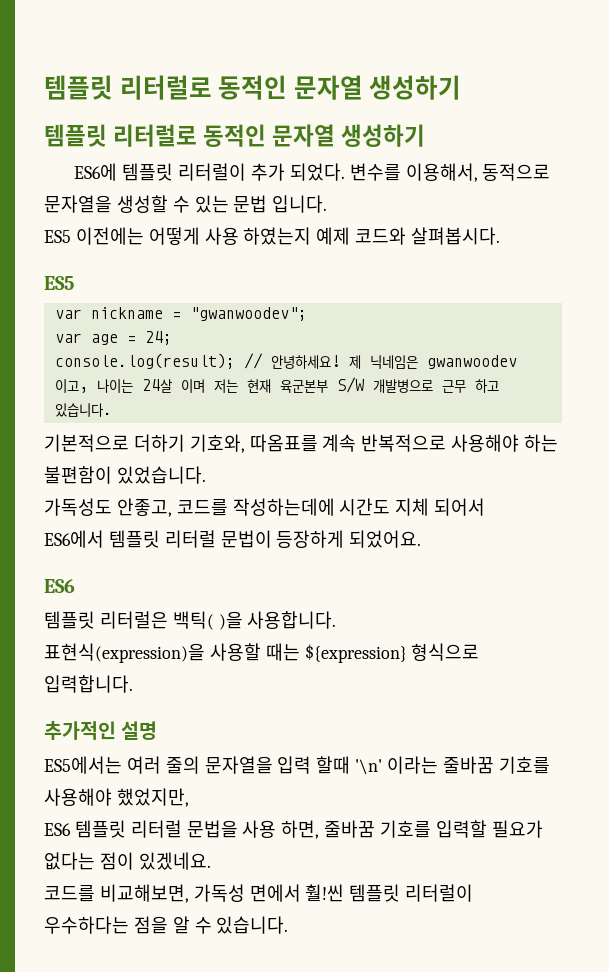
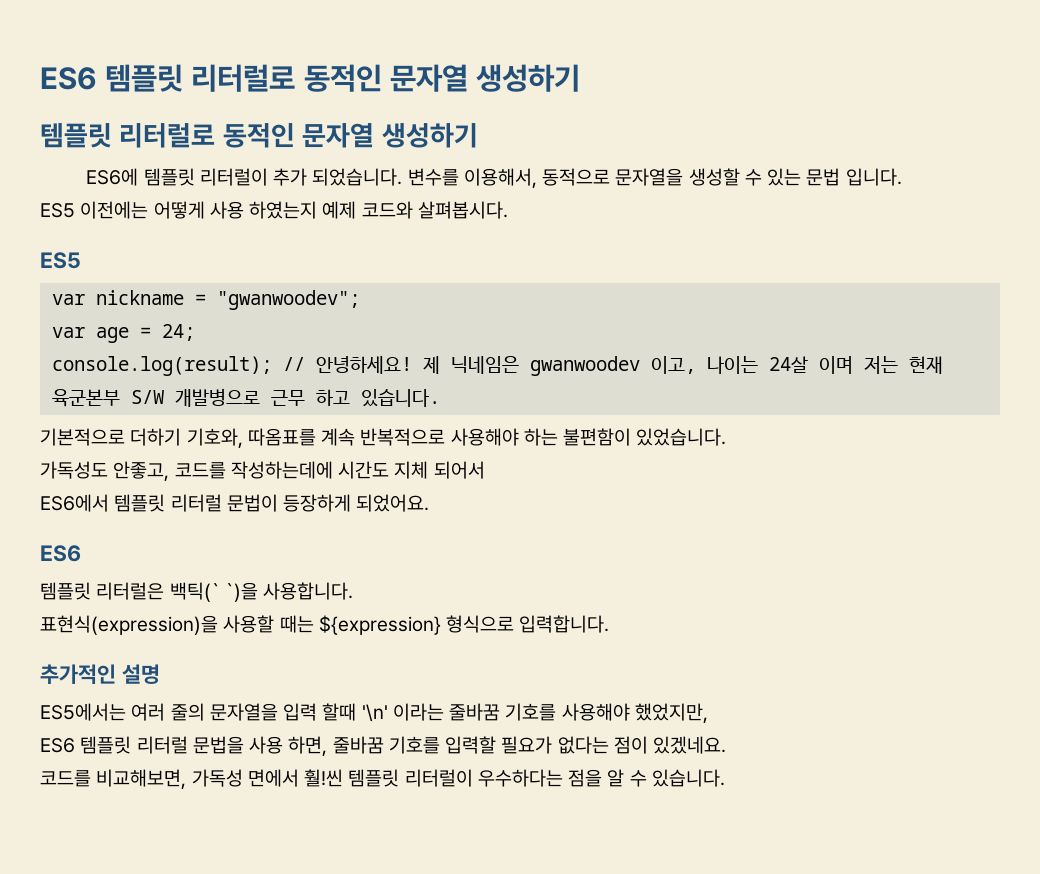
(44, 87) none -> [40,67,97,90] ES6
[289,163,345,181] 되었다. -> [312,168,403,186] 되었습니다.
[172,611,243,630] 백틱( )을 -> [169,582,258,602] 백틱(` `)을

